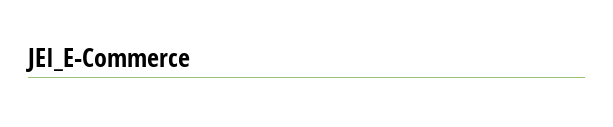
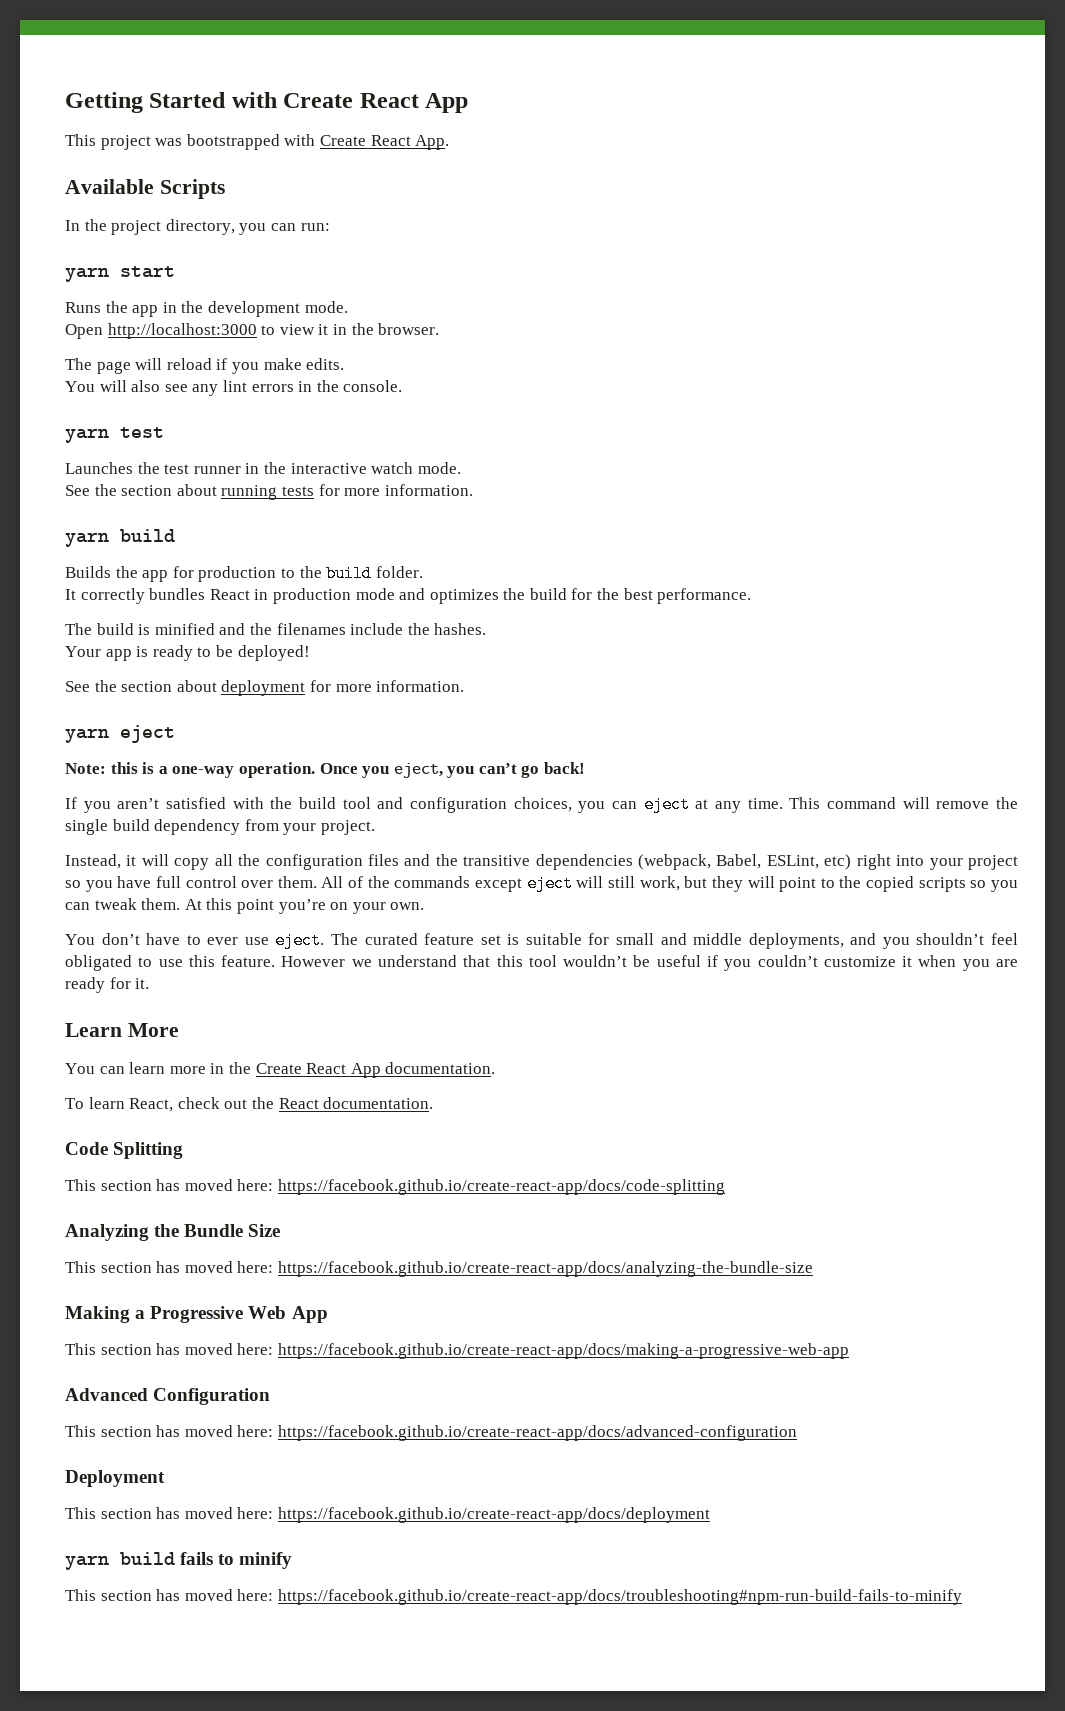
[26,48,190,72] JEI_E-Commerce -> [65,92,469,113] [65,134,450,150] [65,179,225,199] [65,219,330,235] [65,266,175,282] [65,301,348,317] [65,323,440,339] [65,358,345,374] [65,380,403,396] [65,427,164,443] [65,462,461,474] [65,484,473,500] [65,529,175,547] [65,565,423,582] [65,588,752,604] [65,623,487,635] [65,645,310,661] [65,680,465,696] [65,725,175,743] [65,762,586,778] [65,796,1018,813] [65,819,375,835] [65,854,1019,870] [65,875,1018,892] [65,898,425,914] [65,932,1018,949] [65,955,1019,971] [65,977,150,993] [65,1023,179,1037] [65,1062,496,1078] [65,1097,434,1112] [65,1142,184,1159] [65,1179,725,1195] [65,1224,281,1241] [65,1261,813,1277] [65,1306,328,1323] [65,1343,849,1359] [65,1388,271,1405] [65,1425,797,1441] [65,1470,165,1487] [65,1507,710,1523] [65,1552,293,1570] [65,1589,962,1605] Getting Started with Create React App // This project was bootstrapped with Create React App. // Available Scripts // In the project directory, you can run: // yarn start // Runs the app in the development mode. // Open http://localhost:3000 to view it in the browser. // The page will reload if you make edits. // You will also see any lint errors in the console. // yarn test // Launches the test runner in the interactive watch mode. // See the section about running tests for more information. // yarn build // Builds the app for production to the build folder. // It correctly bundles React in production mode and optimizes the build for the best performance. // The build is minified and the filenames include the hashes. // Your app is ready to be deployed! // See the section about deployment for more information. // yarn eject // Note: this is a one-way operation. Once you eject, you can’t go back! // If you aren’t satisfied with the build tool and configuration choices, you can eject at any time. This command will remove the single build dependency from your project. // Instead, it will copy all the configuration files and the transitive dependencies (webpack, Babel, ESLint, etc) right into your project so you have full control over them. All of the commands except eject will still work, but they will point to the copied scripts so you can tweak them. At this point you’re on your own. // You don’t have to ever use eject. The curated feature set is suitable for small and middle deployments, and you shouldn’t feel obligated to use this feature. However we understand that this tool wouldn’t be useful if you couldn’t customize it when you are ready for it. // Learn More // You can learn more in the Create React App documentation. // To learn React, check out the React documentation. // Code Splitting // This section has moved here: https://facebook.github.io/create-react-app/docs/code-splitting // Analyzing the Bundle Size // This section has moved here: https://facebook.github.io/create-react-app/docs/analyzing-the-bundle-size // Making a Progressive Web App // This section has moved here: https://facebook.github.io/create-react-app/docs/making-a-progressive-web-app // Advanced Configuration // This section has moved here: https://facebook.github.io/create-react-app/docs/advanced-configuration // Deployment // This section has moved here: https://facebook.github.io/create-react-app/docs/deployment // yarn build fails to minify // This section has moved here: https://facebook.github.io/create-react-app/docs/troubleshooting#npm-run-build-fails-to-minify

